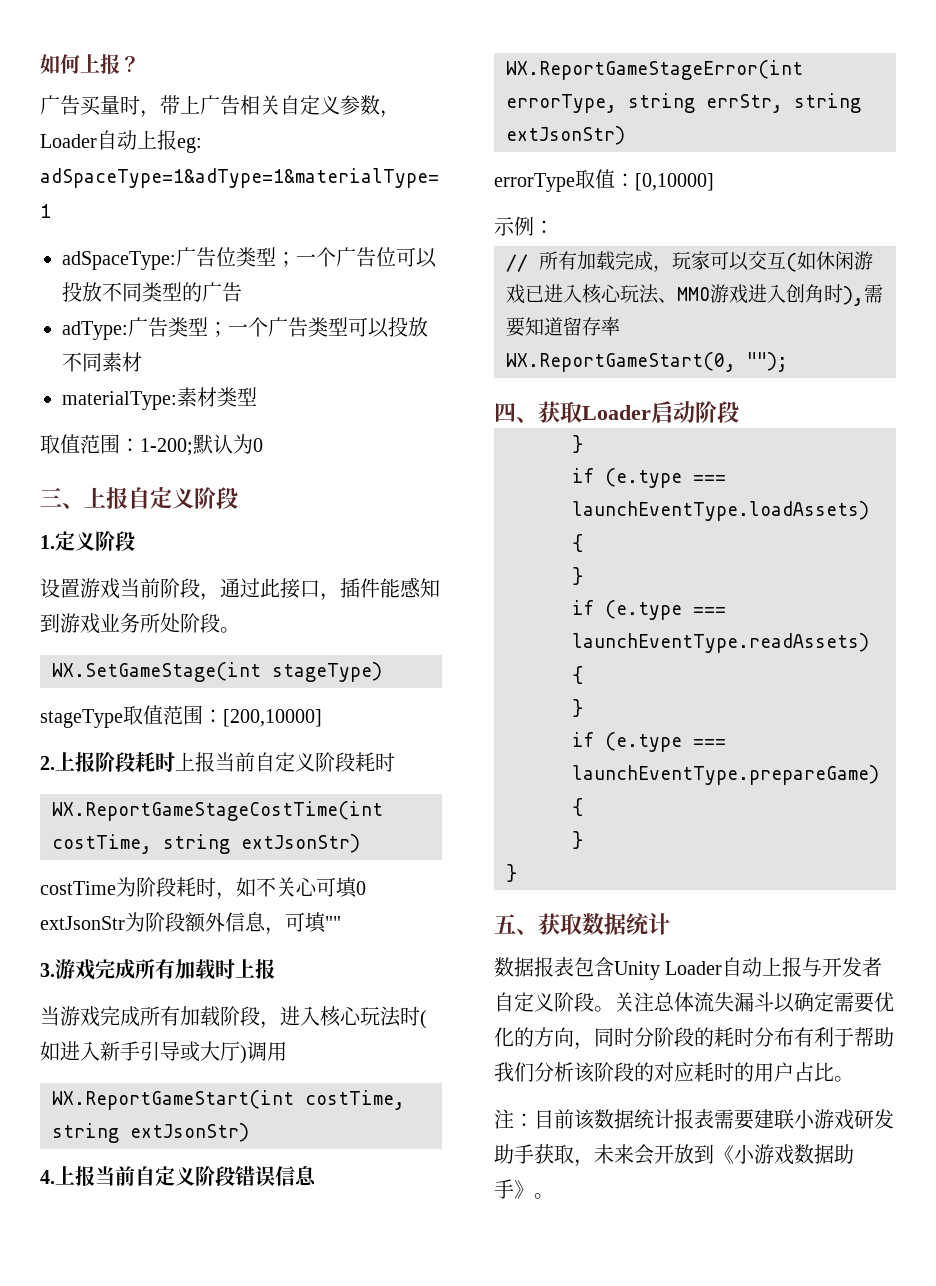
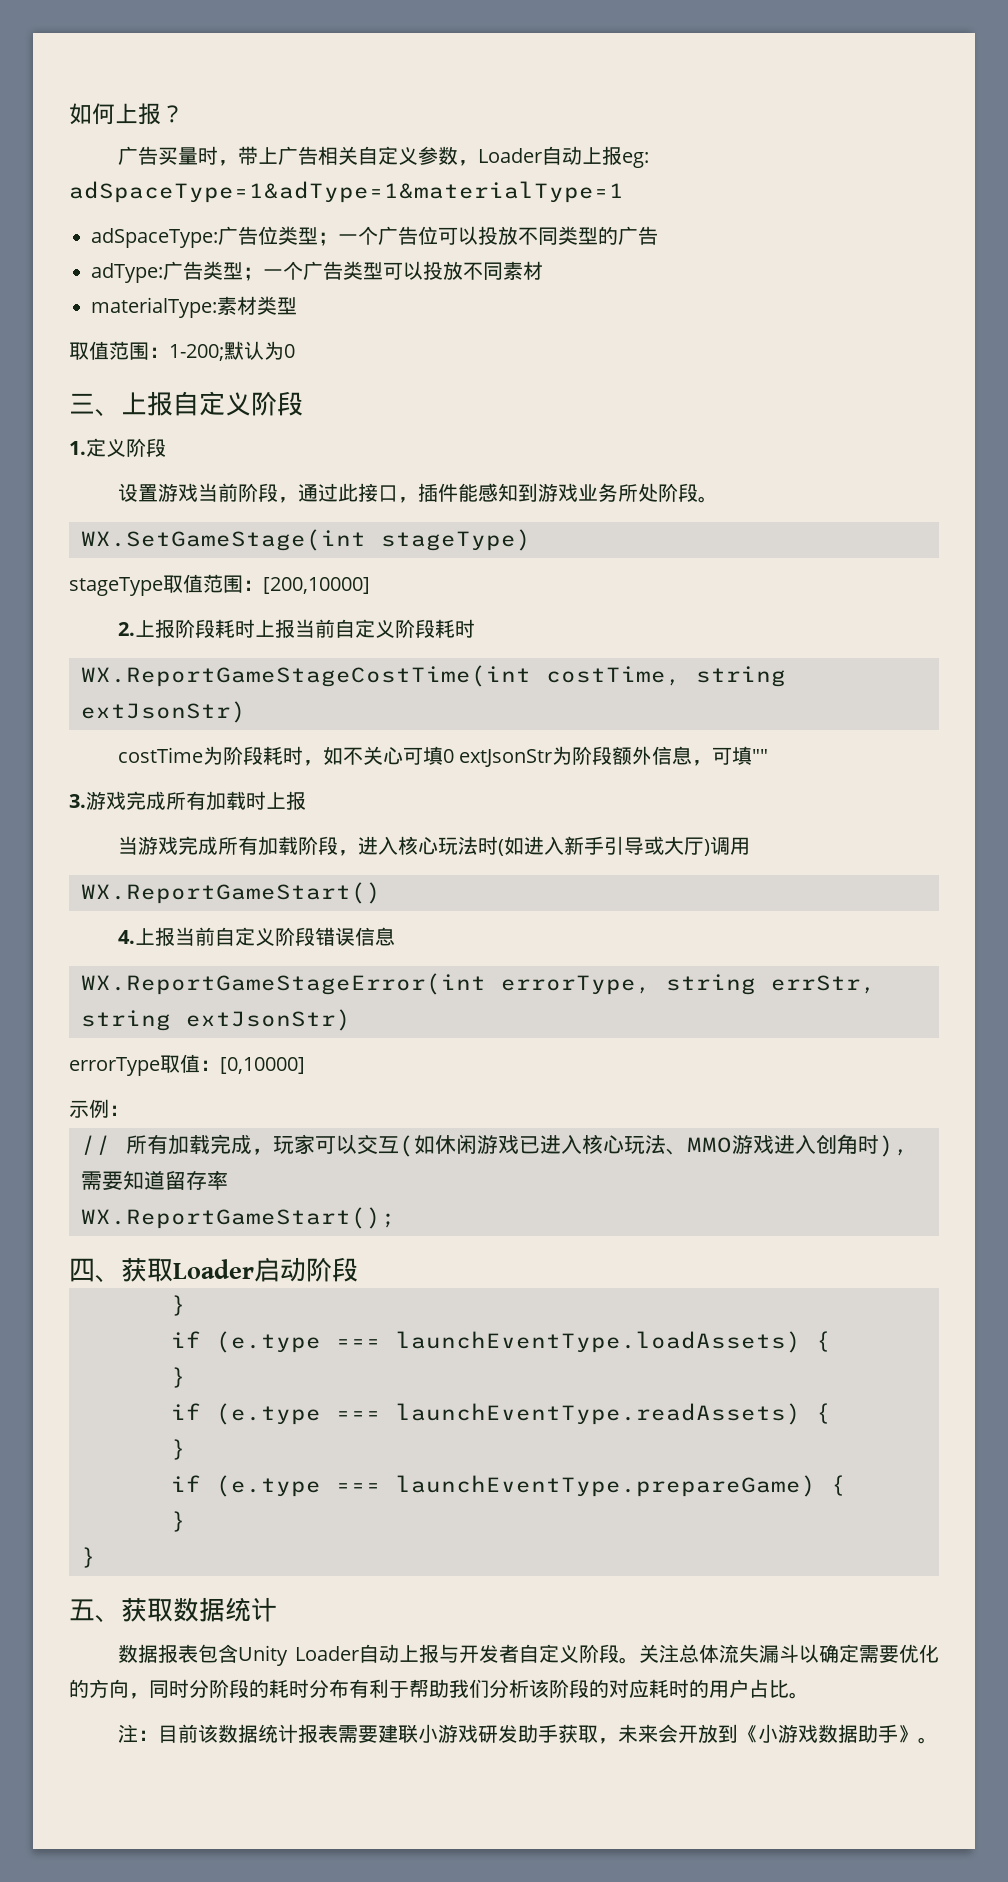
[52,1090,405,1110] [52,1123,249,1143] WX.ReportGameStart(int costTime, string extJsonStr) -> [81,882,381,904] WX.ReportGameStart()
[506,352,788,372] WX.ReportGameStart(0, ""); -> [81,1207,396,1229] WX.ReportGameStart();

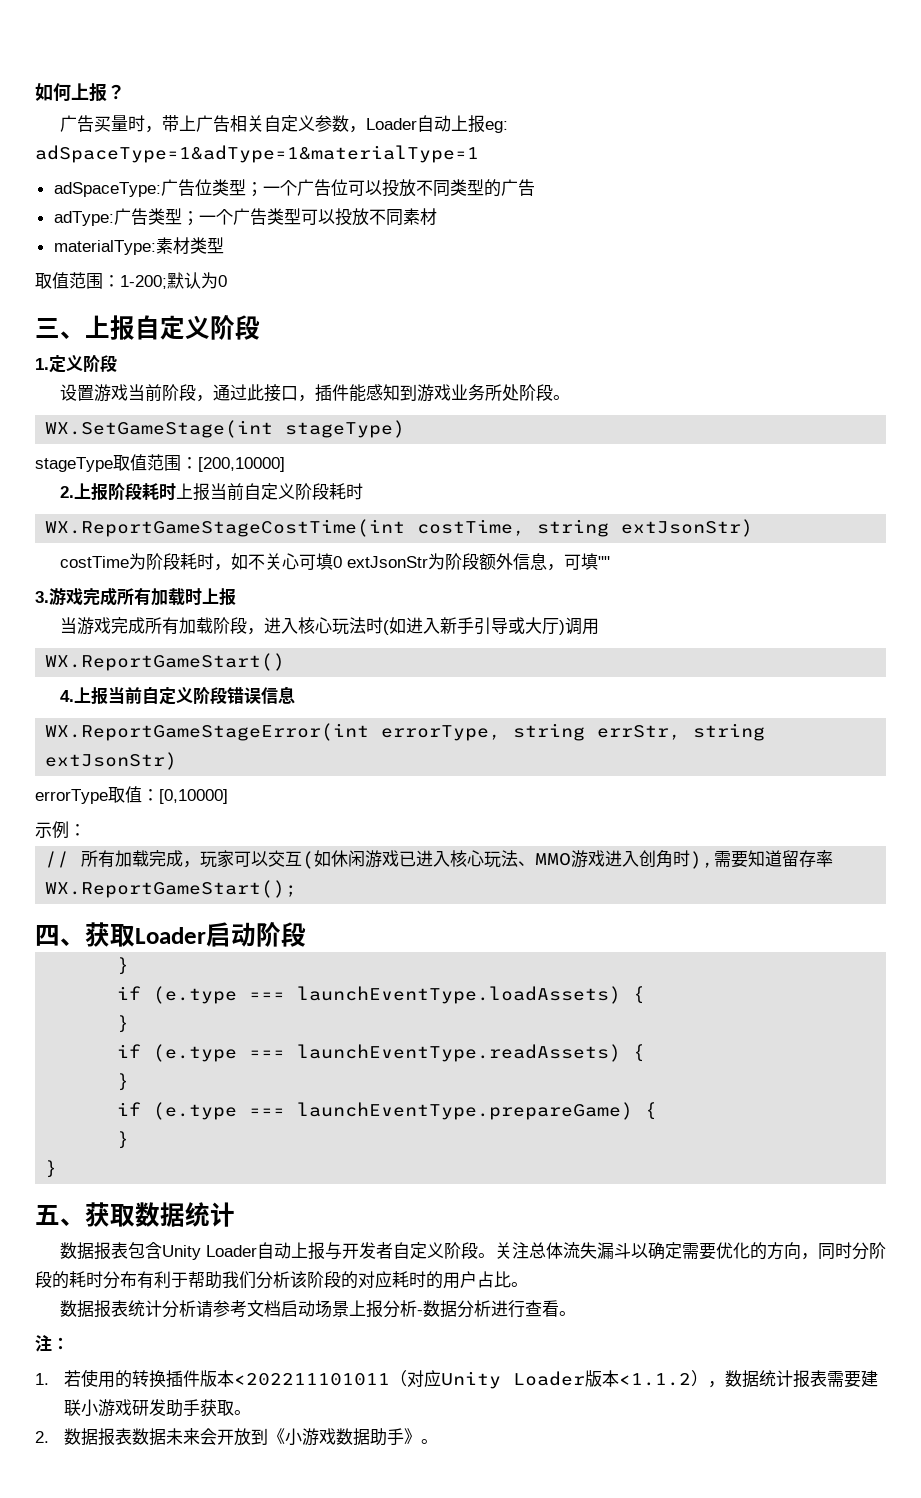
[117,1724,218,1743] 注：目前该 -> [59,1300,576,1318] [35,1335,69,1352] [35,1369,725,1389] 数据报表统计分析请参考文档启动场景上报分析-数据分析进行查看。 // 注： // 1.若使用的转换插件版本<202211101011（对应Unity Loader版本<1.1.2），
[597,1738,618,1744] ， -> [233,1410,251,1415] [35,1428,166,1446] 。 // 2.数据报表数据

